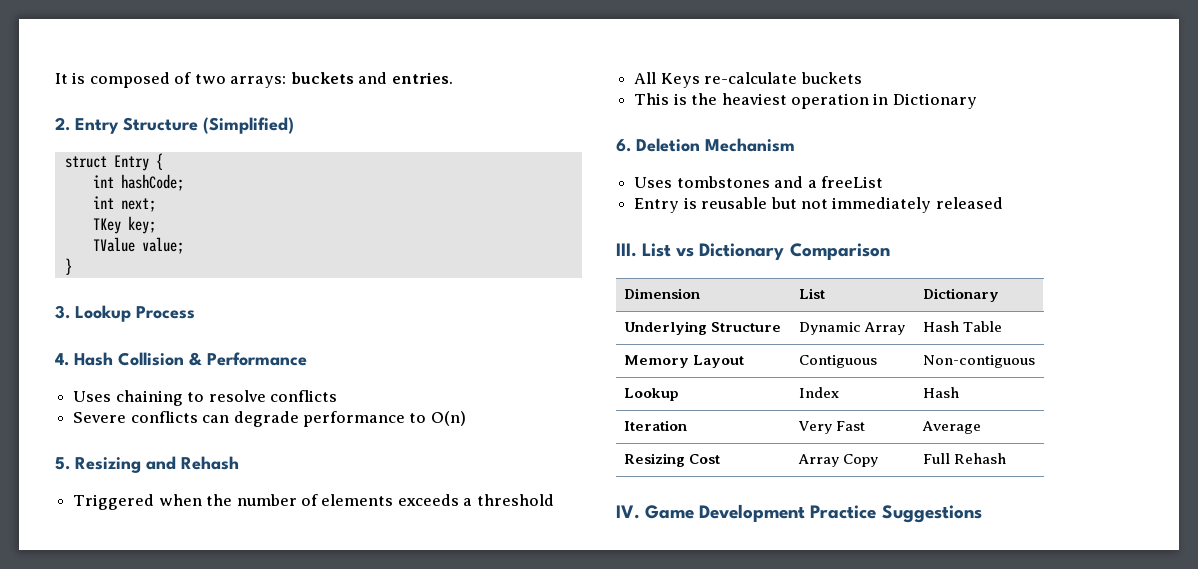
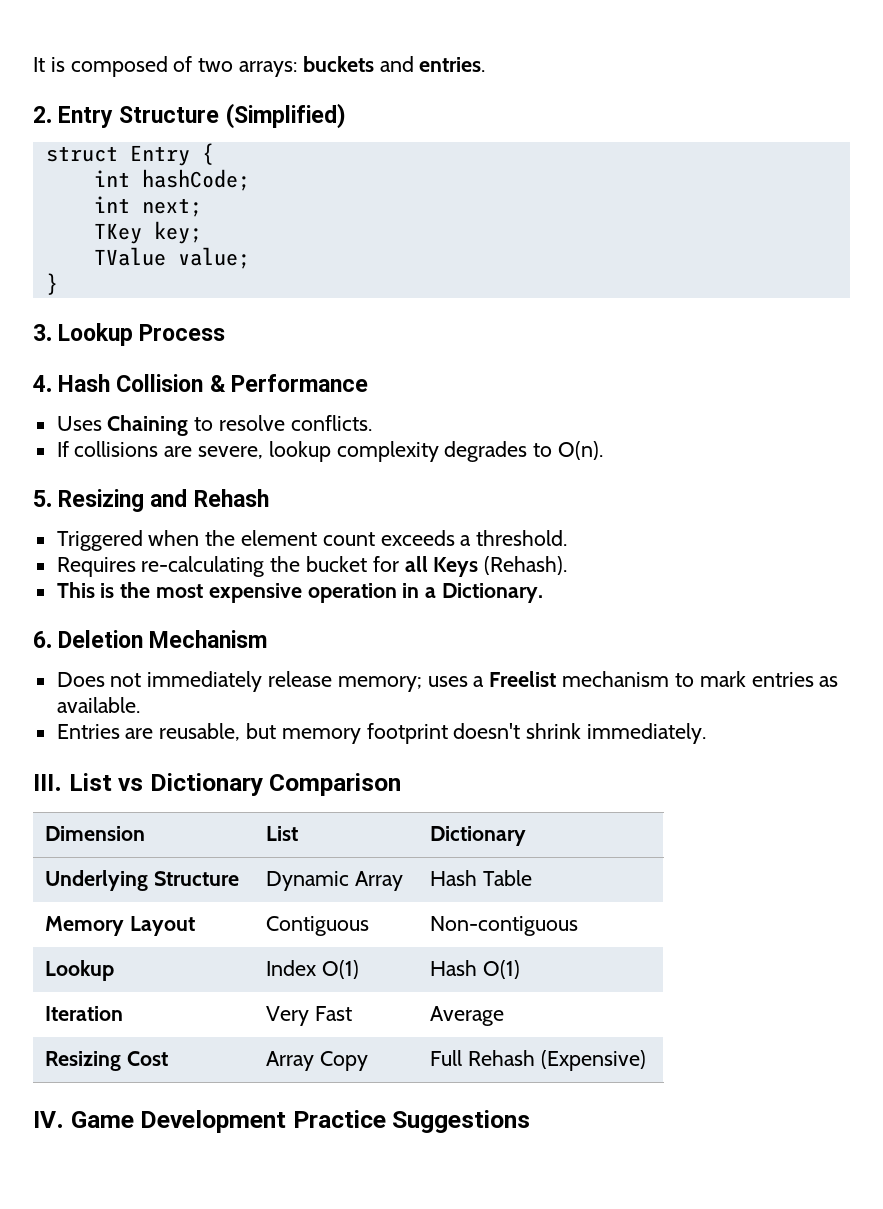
[115,390,183,406] chaining -> [107,415,189,436] Chaining
[269,390,337,402] [73,411,466,427] conflicts // Severe conflicts can degrade performance to O(n) -> [290,415,372,431] [56,441,604,462] conflicts. // If collisions are severe, lookup complexity degrades to O(n).
[236,494,554,506] [634,72,862,88] [634,93,977,109] [616,138,795,152] [634,176,883,188] [634,197,1003,213] number of elements exceeds a threshold // All Keys re-calculate buckets // This is the heaviest operation in Dictionary // 6. Deletion Mechanism // Uses tombstones and a freeList // Entry is reusable but not immediately released -> [241,530,568,546] [56,556,568,577] [56,582,544,603] [33,630,268,648] [56,671,839,692] [56,697,140,713] [56,723,707,744] element count exceeds a threshold. // Requires re-calculating the bucket for all Keys (Rehash). // This is the most expensive operation in a Dictionary. // 6. Deletion Mechanism // Does not immediately release memory; uses a Freelist mechanism to mark entries as available. // Entries are reusable, but memory footprint doesn't shrink immediately.
[922,387,959,398] | Hash -> [322,960,360,979] [430,960,521,979] O(1) | Hash O(1)
(1006, 458) none -> [540,1050,646,1071] (Expensive)

